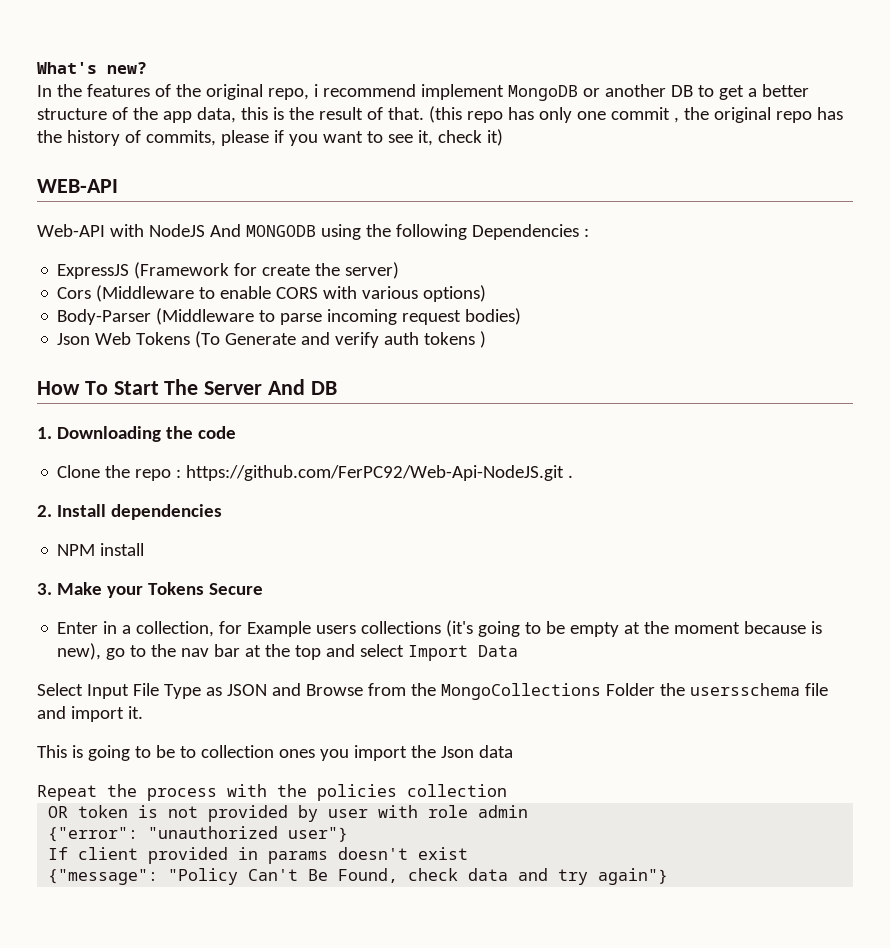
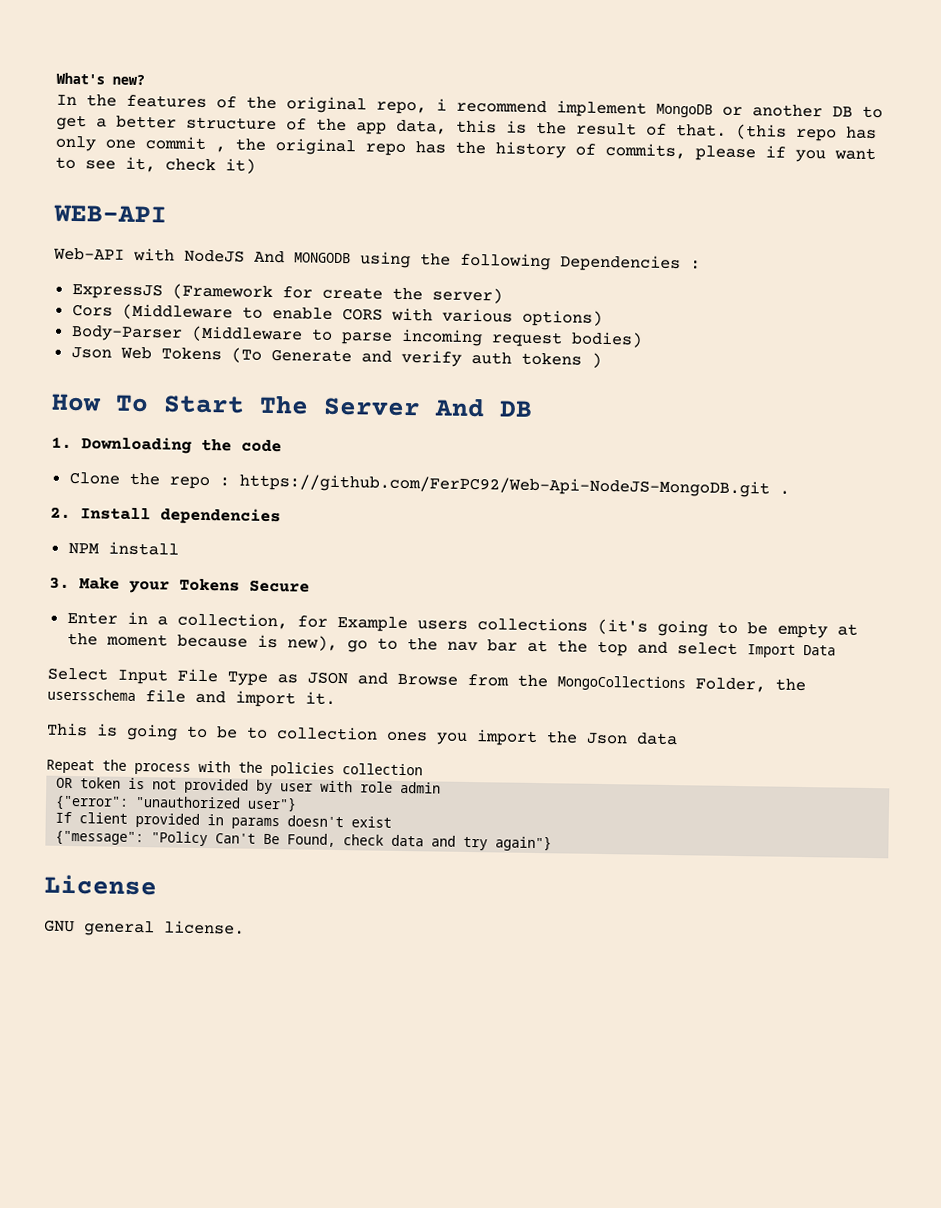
[186,465,565,481] https://github.com/FerPC92/Web-Api-NodeJS.git -> [238,473,770,498] https://github.com/FerPC92/Web-Api-NodeJS-MongoDB.git
[605,683,655,696] Folder -> [695,677,766,693] Folder,
(669, 876) none -> [44,874,157,896] [44,919,245,937] // License // GNU general license.

